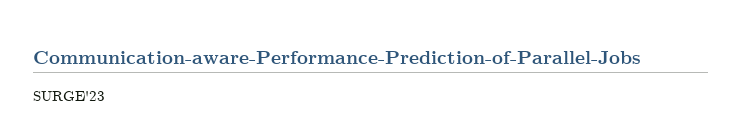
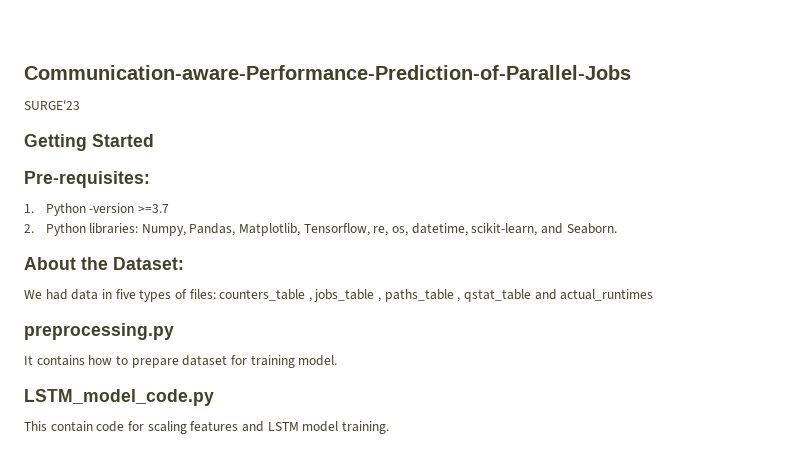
(105, 96) none -> [24,134,154,151] [24,171,150,188] [24,203,169,216] [24,223,617,236] [24,257,184,270] [24,289,654,302] [24,323,174,340] [24,355,338,368] [24,389,214,406] [24,421,389,434] // Getting Started // Pre-requisites: // 1. Python -version >=3.7 // 2. Python libraries: Numpy, Pandas, Matplotlib, Tensorflow, re, os, datetime, scikit-learn, and Seaborn. // About the Dataset: // We had data in five types of files: counters_table , jobs_table , paths_table , qstat_table and actual_runtimes // preprocessing.py // It contains how to prepare dataset for training model. // LSTM_model_code.py // This contain code for scaling features and LSTM model training.

